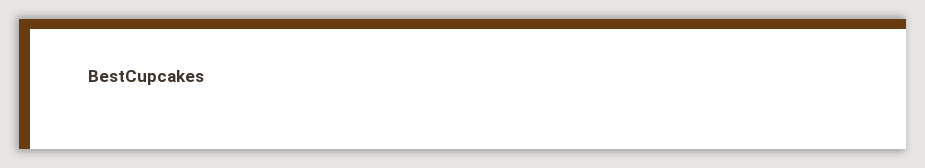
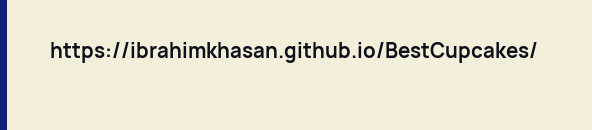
[88,70,204,85] BestCupcakes -> [50,42,538,63] https://ibrahimkhasan.github.io/BestCupcakes/

